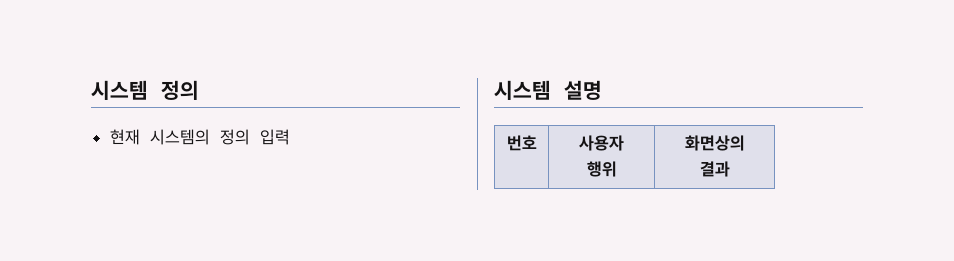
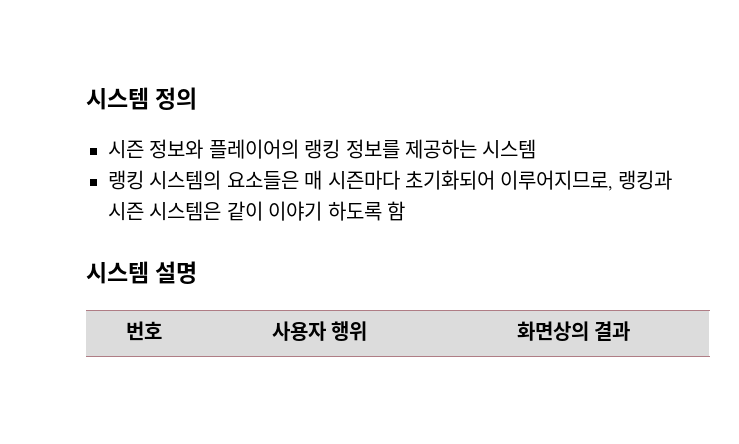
[109,129,290,145] 현재 시스템의 정의 입력 -> [108,139,537,159] [108,170,672,191] [108,201,405,221] 시즌 정보와 플레이어의 랭킹 정보를 제공하는 시스템 // 랭킹 시스템의 요소들은 매 시즌마다 초기화되어 이루어지므로, 랭킹과 시즌 시스템은 같이 이야기 하도록 함

